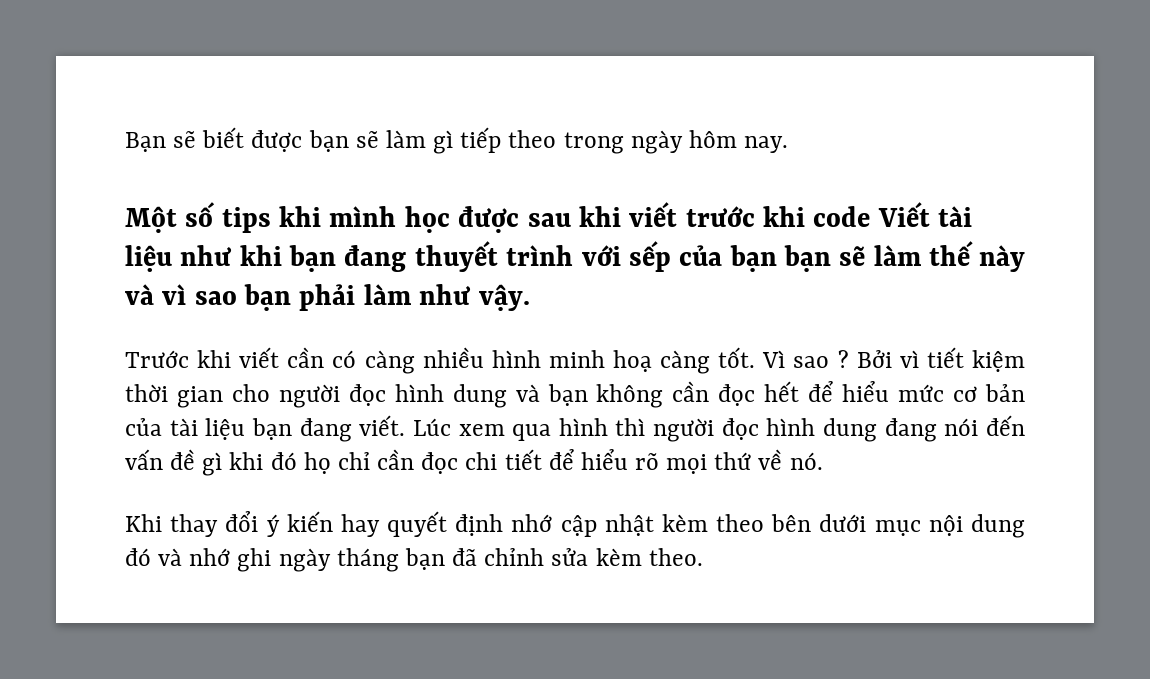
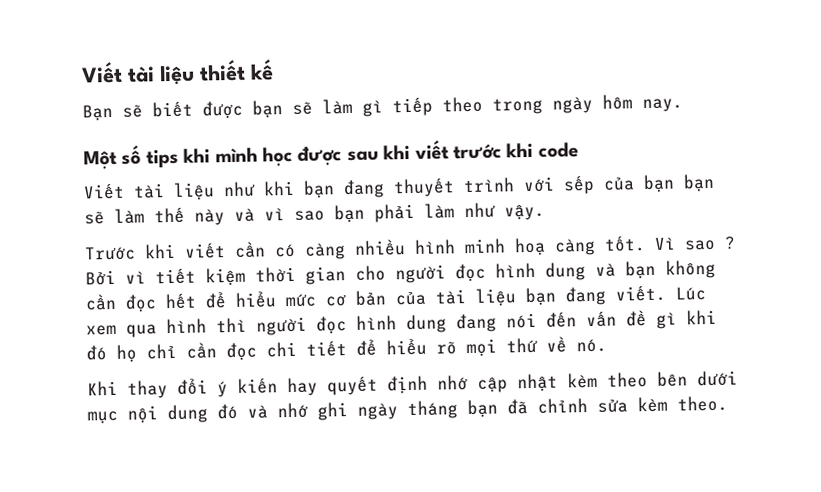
(125, 142) none -> [81,59,274,86] Viết tài liệu thiết kế //
(871, 216) none -> (579, 150) //

